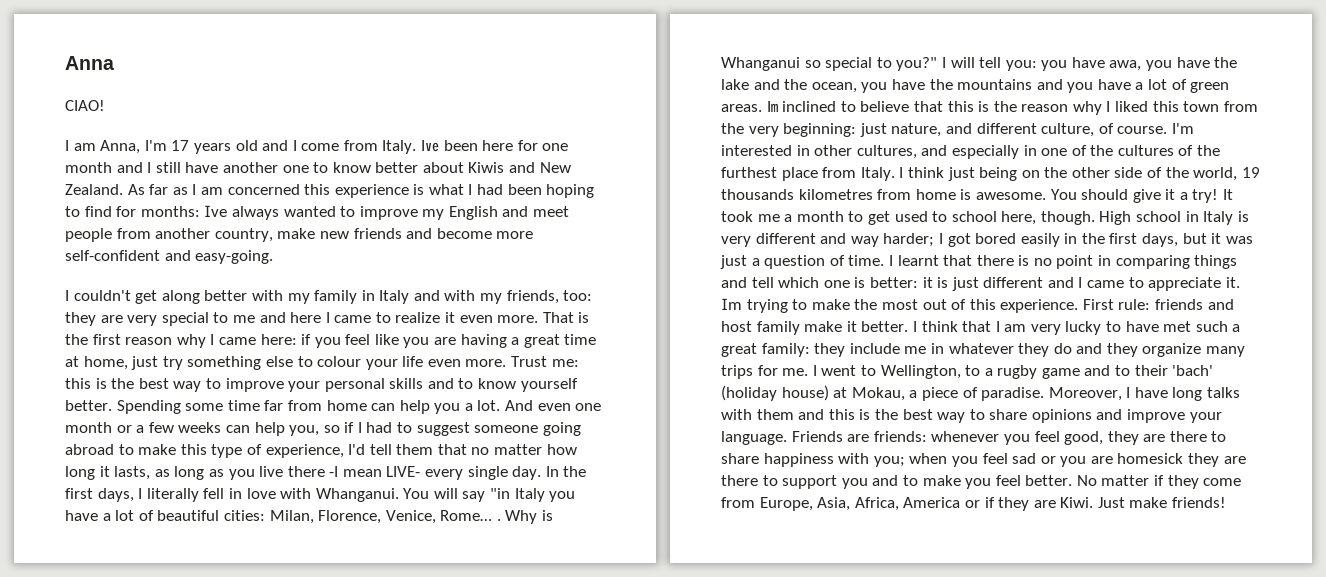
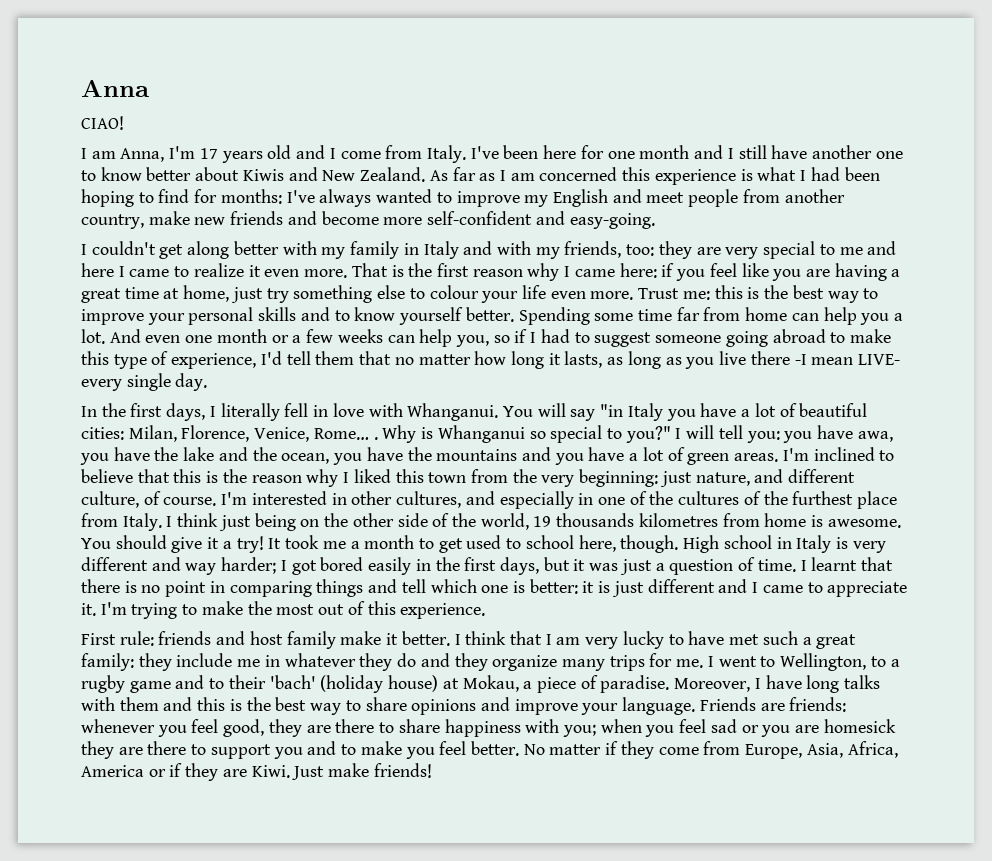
[421,140,440,152] Ive -> [470,146,499,159] I've
[204,205,228,217] Ive -> [286,190,315,203] I've
(542, 473) none -> (208, 382) //
[766,101,778,112] Im -> [782,448,809,461] I'm
[721,298,742,310] Im -> [100,602,127,615] I'm
(1079, 306) none -> (486, 611) //

